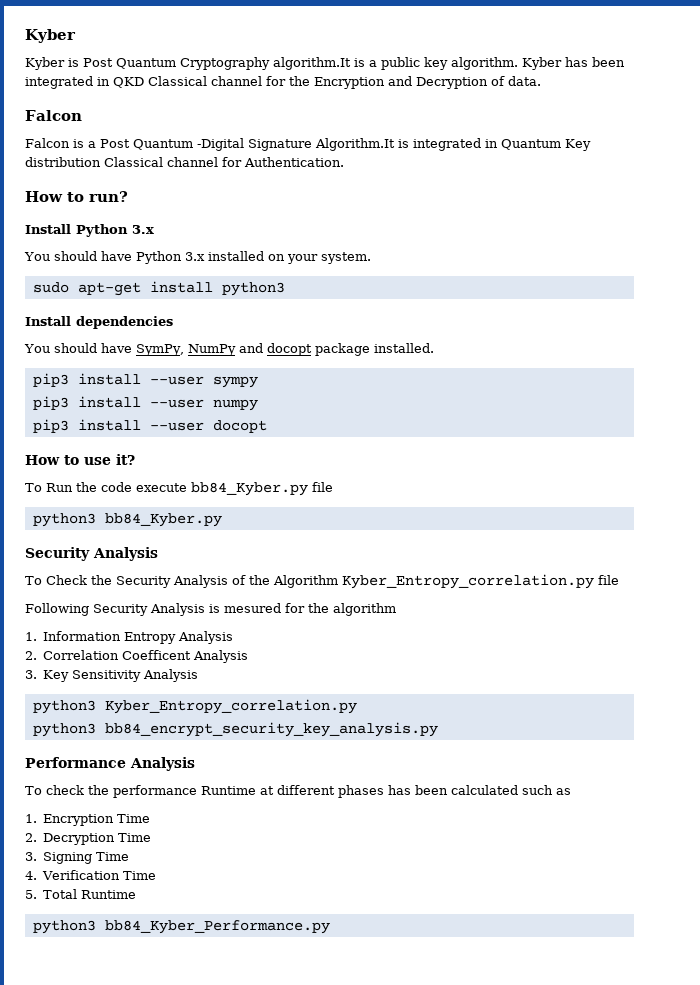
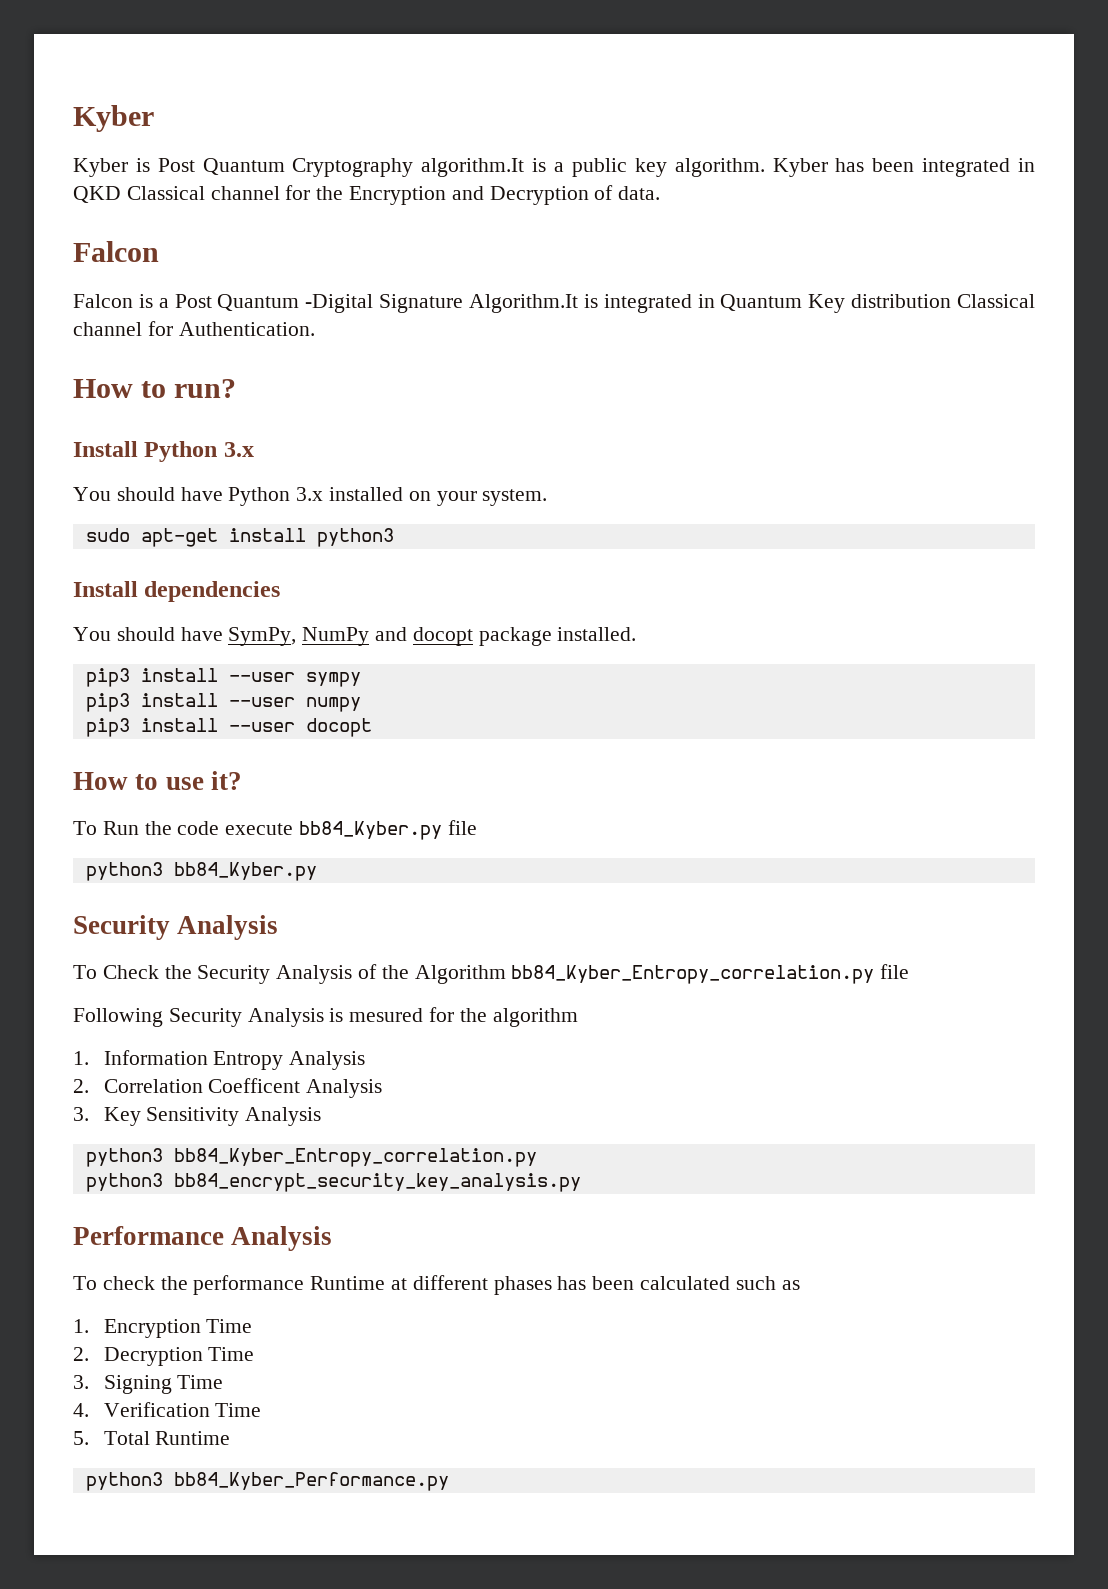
[342,574,594,589] Kyber_Entropy_correlation.py -> [511,965,875,984] bb84_Kyber_Entropy_correlation.py
[104,699,357,714] Kyber_Entropy_correlation.py -> [173,1148,537,1167] bb84_Kyber_Entropy_correlation.py

